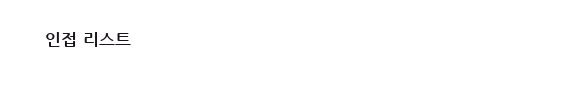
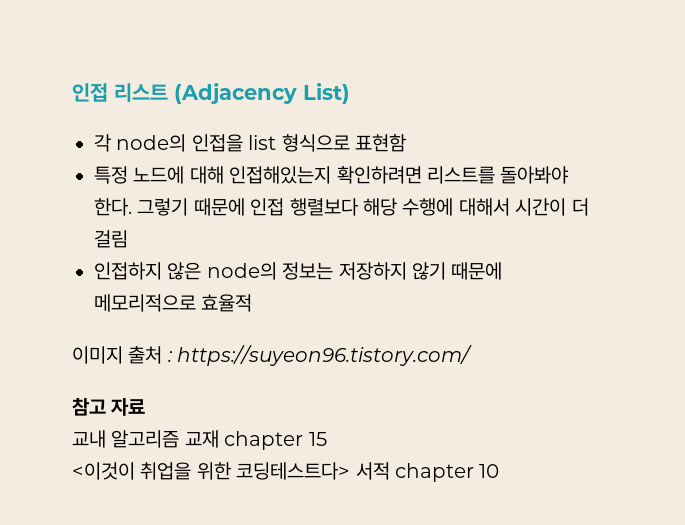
(131, 39) none -> [174,83,350,104] [94,134,406,152] [94,166,569,184] [94,198,589,216] [94,230,128,248] [94,262,503,280] [94,294,253,312] [72,345,473,366] [72,397,146,416] [72,430,327,450] [72,462,500,482] (Adjacency List) // 각 node의 인접을 list 형식으로 표현함 // 특정 노드에 대해 인접해있는지 확인하려면 리스트를 돌아봐야 한다. 그렇기 때문에 인접 행렬보다 해당 수행에 대해서 시간이 더 걸림 // 인접하지 않은 node의 정보는 저장하지 않기 때문에 메모리적으로 효율적 // 이미지 출처 : https://suyeon96.tistory.com/ // 참고 자료 // 교내 알고리즘 교재 chapter 15 // <이것이 취업을 위한 코딩테스트다> 서적 chapter 10

